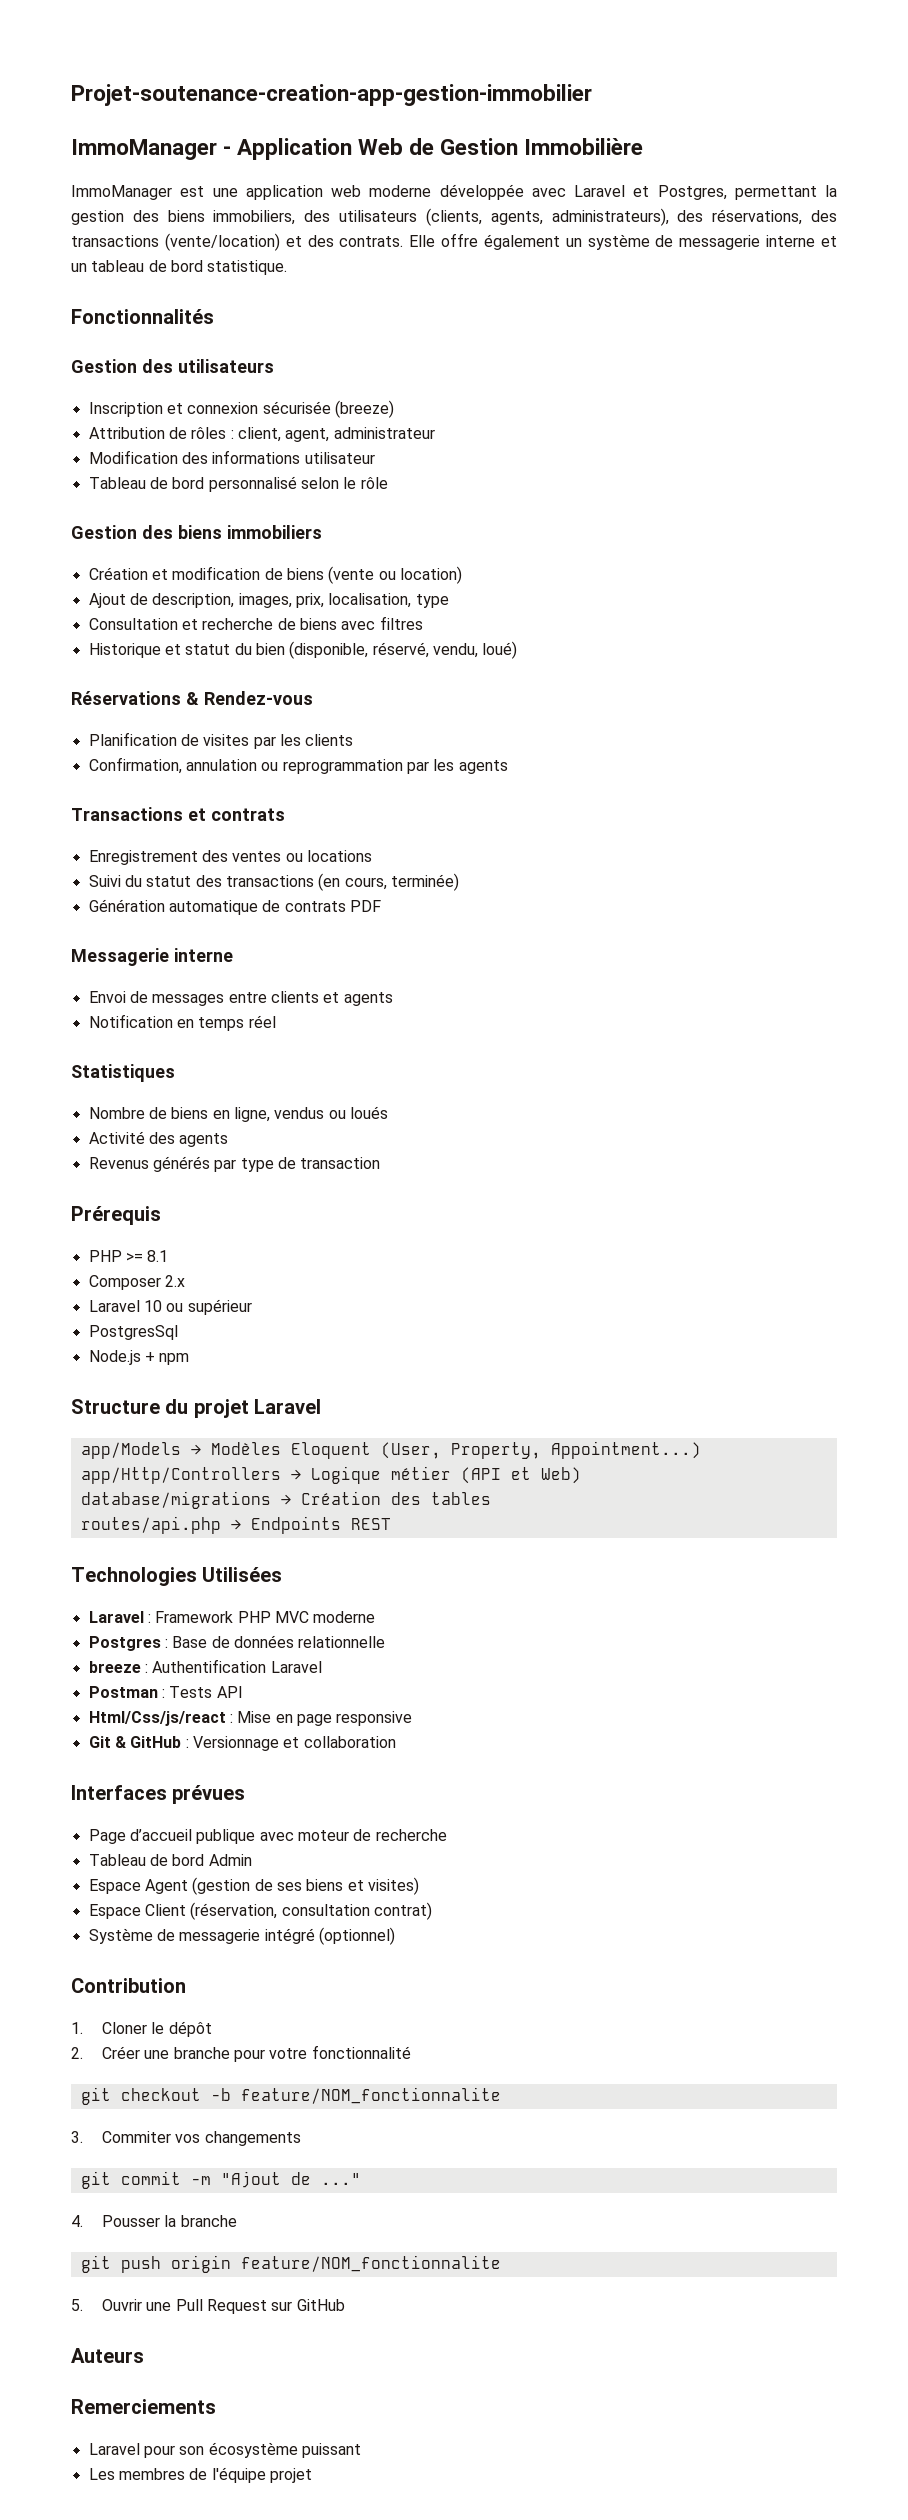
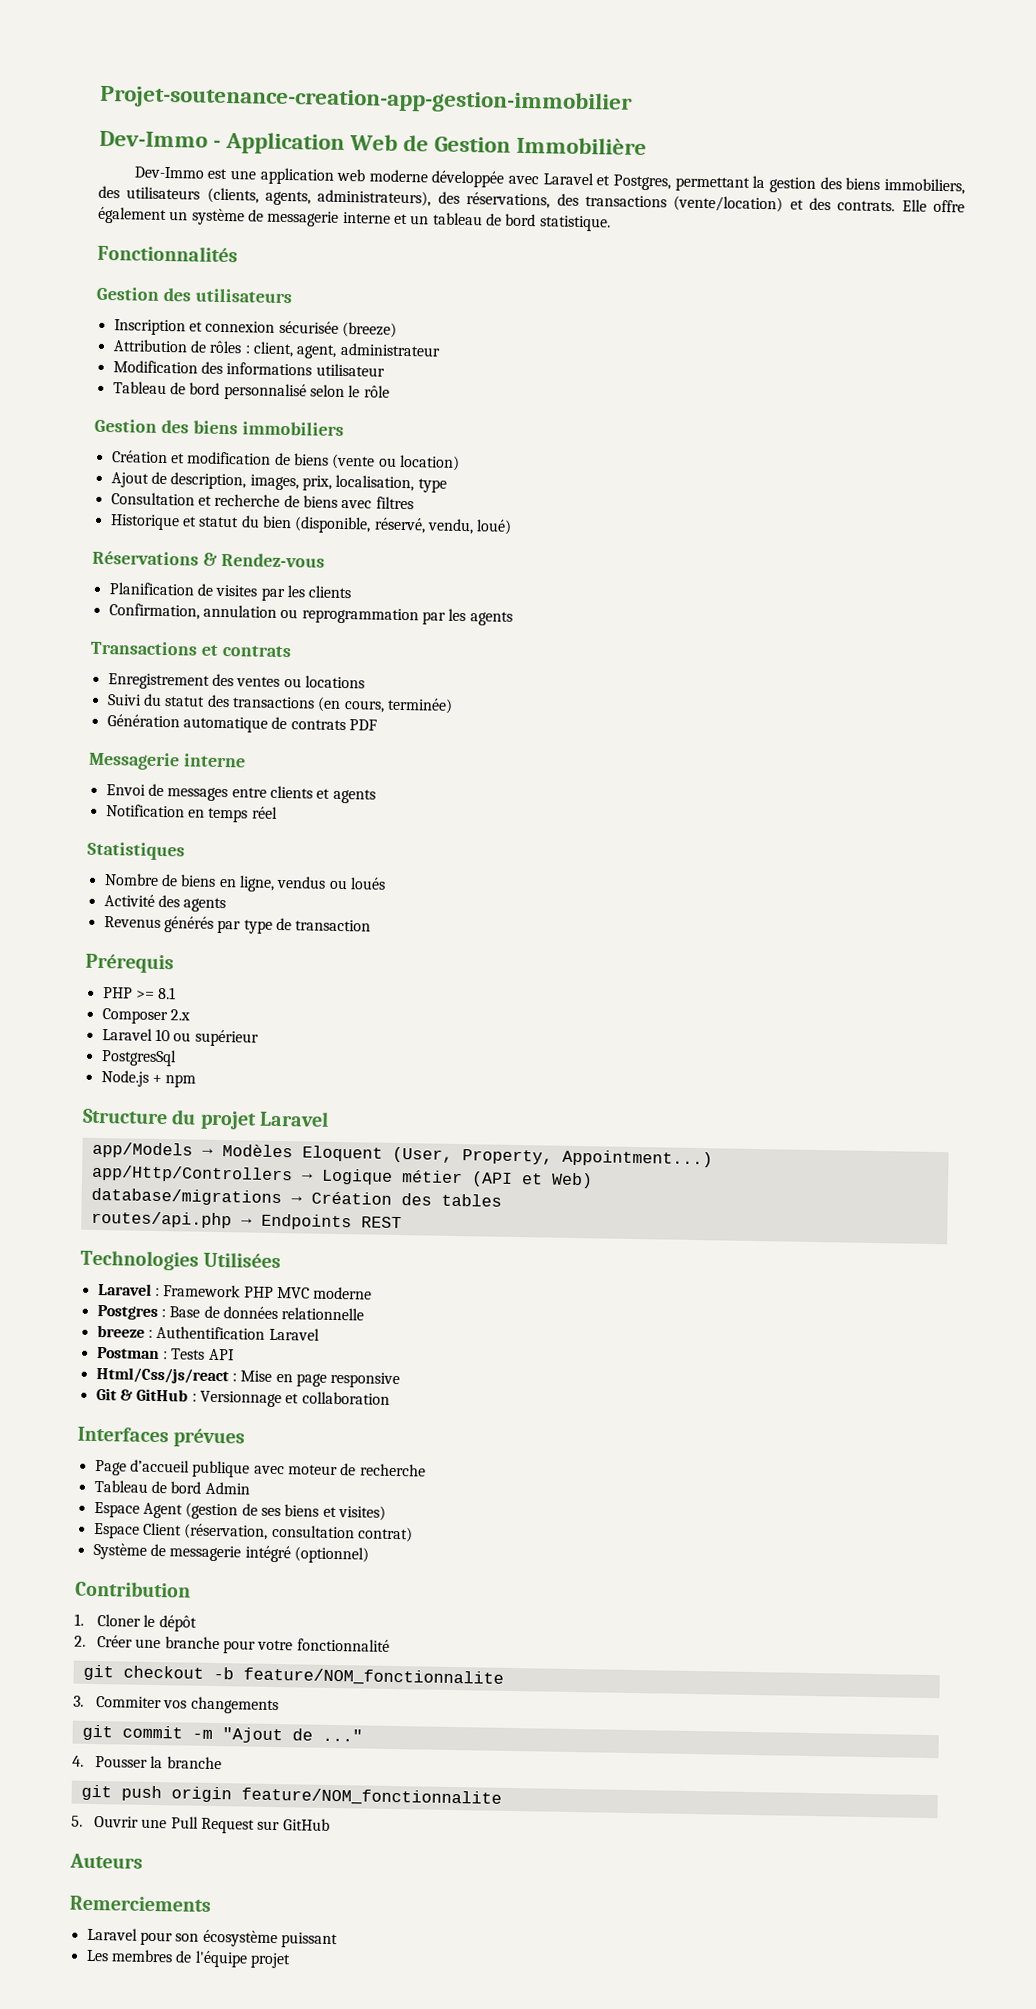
[71,139,217,160] ImmoManager -> [99,130,208,148] Dev-Immo
[71,185,172,200] ImmoManager -> [133,166,204,179] Dev-Immo

